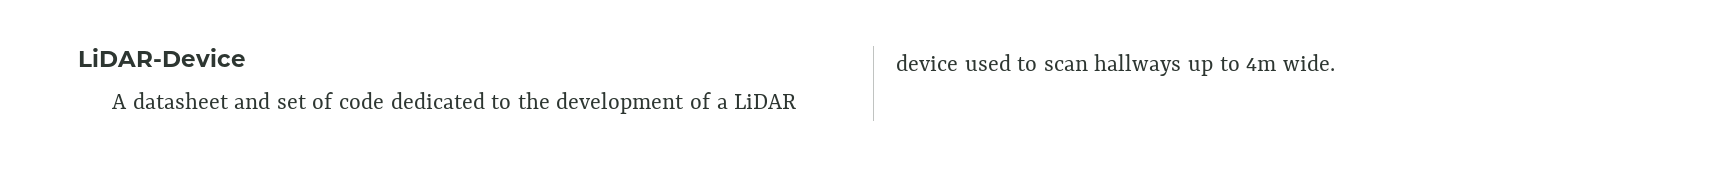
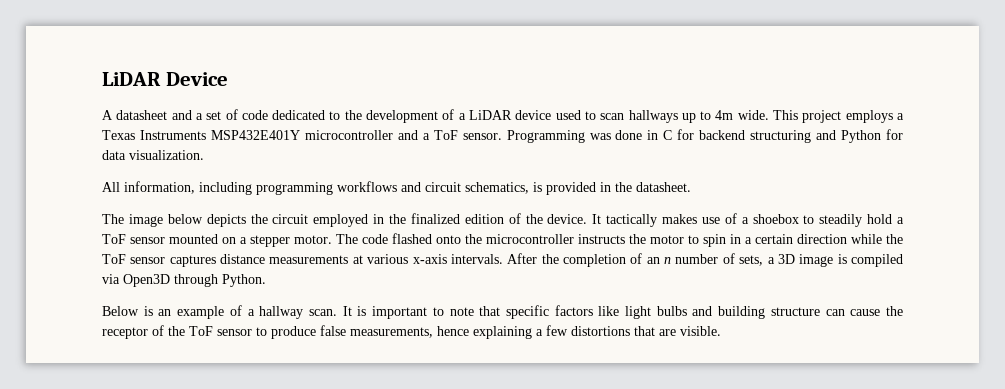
[78,48,246,67] LiDAR-Device -> [102,72,228,86] LiDAR Device
(271, 100) none -> [195,113,203,120] a
(1335, 62) none -> [773,110,904,123] [102,129,904,143] [102,150,204,160] [102,181,691,195] [102,213,904,227] [102,233,903,247] [102,253,904,267] [102,274,266,287] [102,305,904,319] [102,325,721,339] This project employs a Texas Instruments MSP432E401Y microcontroller and a ToF sensor. Programming was done in C for backend structuring and Python for data visualization. // All information, including programming workflows and circuit schematics, is provided in the datasheet. // The image below depicts the circuit employed in the finalized edition of the device. It tactically makes use of a shoebox to steadily hold a ToF sensor mounted on a stepper motor. The code flashed onto the microcontroller instructs the motor to spin in a certain direction while the ToF sensor captures distance measurements at various x-axis intervals. After the completion of an n number of sets, a 3D image is compiled via Open3D through Python. // Below is an example of a hallway scan. It is important to note that specific factors like light bulbs and building structure can cause the receptor of the ToF sensor to produce false measurements, hence explaining a few distortions that are visible.

